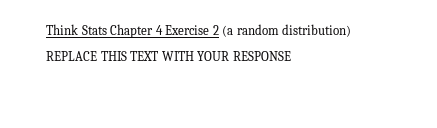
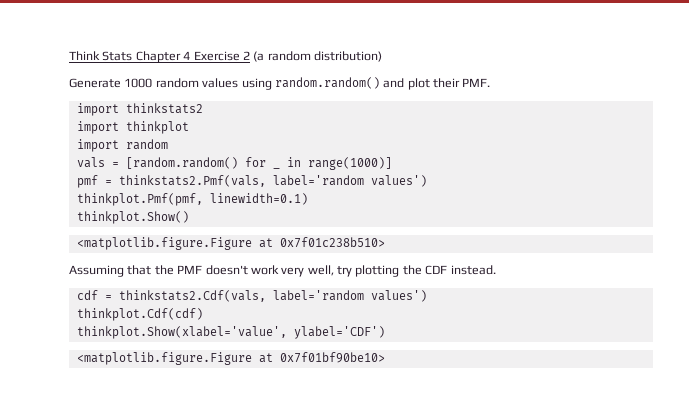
[46,51,291,61] REPLACE THIS TEXT WITH YOUR RESPONSE -> [69,77,491,90] [76,103,203,116] [76,121,189,134] [76,139,168,152] [76,157,266,169] [272,167,280,169] [286,157,392,170] [76,175,427,188] [76,193,308,206] [76,211,189,224] [76,237,385,250] [69,265,496,277] [76,290,427,302] [76,308,203,321] [76,326,385,339] [76,352,385,365] Generate 1000 random values using random.random() and plot their PMF. // import thinkstats2 // import thinkplot // import random // vals = [random.random() for _ in range(1000)] // pmf = thinkstats2.Pmf(vals, label='random values') // thinkplot.Pmf(pmf, linewidth=0.1) // thinkplot.Show() // <matplotlib.figure.Figure at 0x7f01c238b510> // Assuming that the PMF doesn't work very well, try plotting the CDF instead. // cdf = thinkstats2.Cdf(vals, label='random values') // thinkplot.Cdf(cdf) // thinkplot.Show(xlabel='value', ylabel='CDF') // <matplotlib.figure.Figure at 0x7f01bf90be10>

